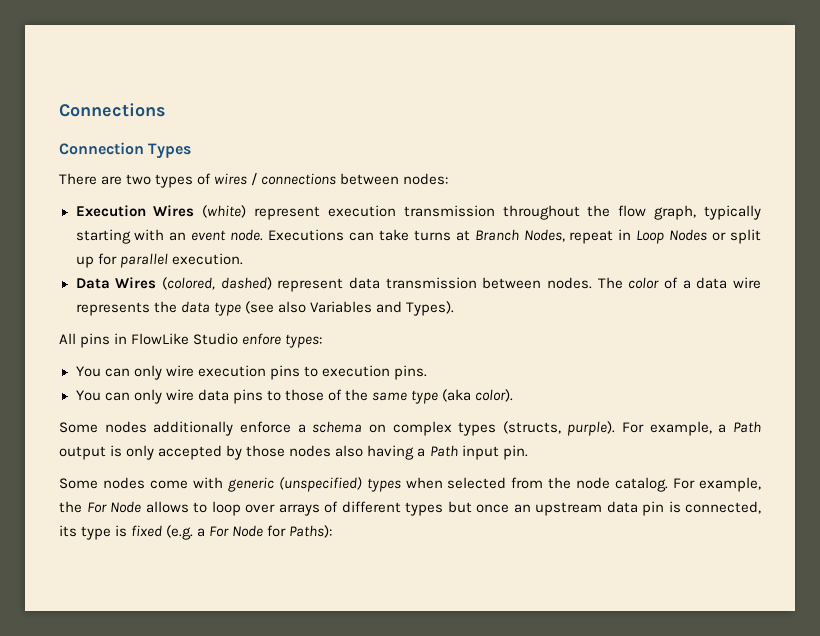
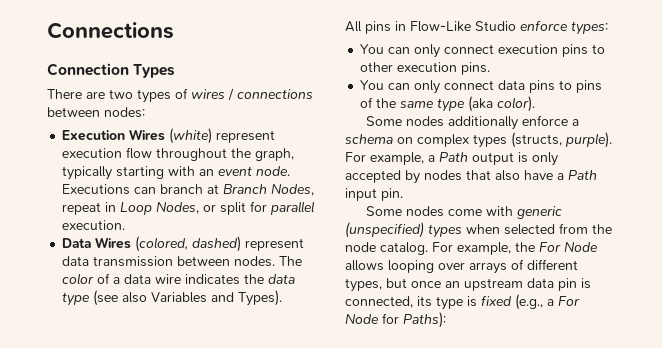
[403,205,495,217] transmission -> [126,147,153,159] flow
[618,205,647,217] flow -> (252, 153) none
[378,229,451,241] take turns -> [160,184,204,194] branch
[669,229,708,241] Nodes -> [156,201,200,214] Nodes,
[75,256,94,268] up -> (247, 208) none
[75,302,150,316] represents -> [185,274,241,285] indicates
[131,333,282,345] FlowLike Studio enfore -> [410,20,568,32] Flow-Like Studio enforce
[165,365,194,377] wire -> [444,44,495,54] connect
(318, 371) none -> [360,62,394,72] other
[165,389,194,401] wire -> [444,80,495,90] connect
[284,389,324,401] those -> [576,80,603,93] pins
[246,445,415,460] those nodes also having -> [424,170,553,181] nodes that also have
[193,501,241,516] to loop -> [388,260,434,273] looping
[405,502,443,516] types -> [345,278,382,292] types,
[166,525,194,540] (e.g. -> [515,294,543,310] (e.g.,

